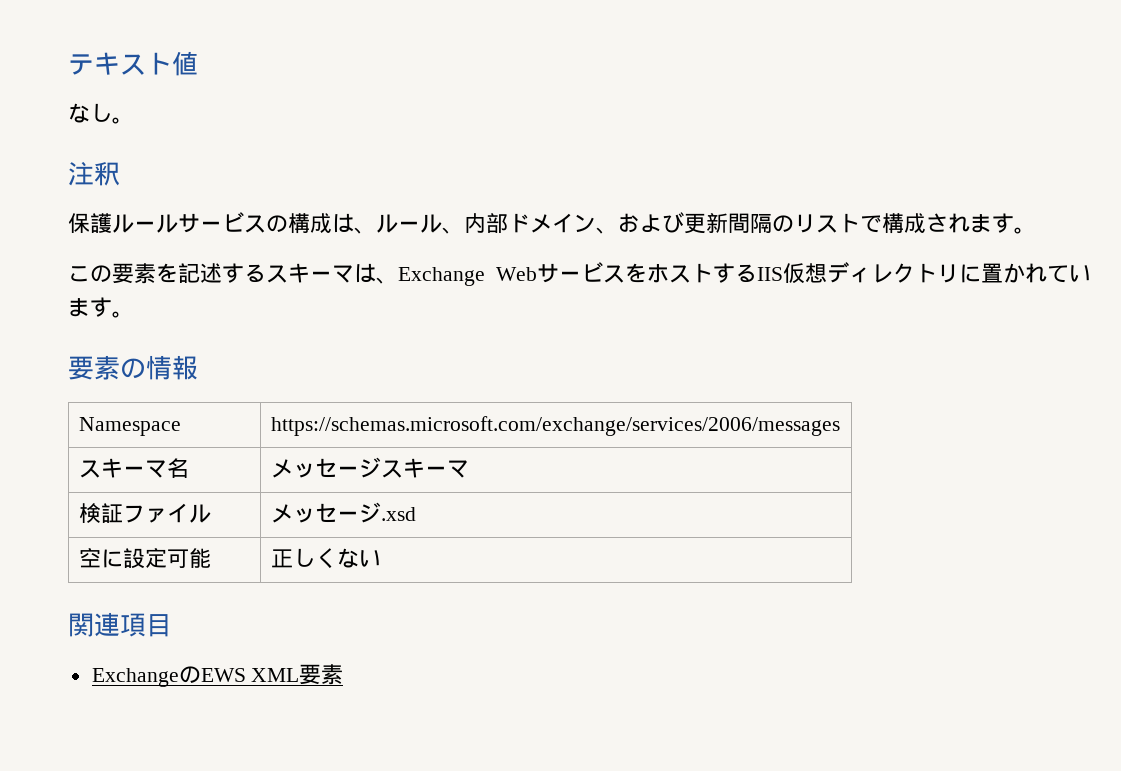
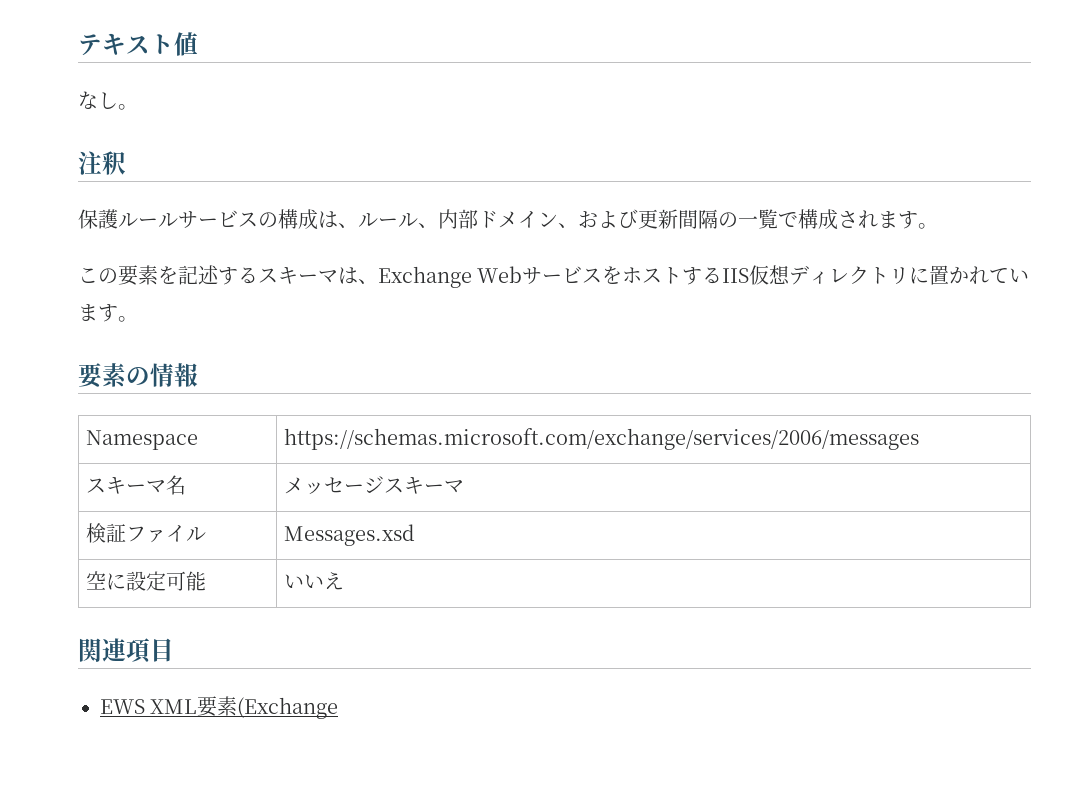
[794,213,860,233] リスト -> [738,209,778,229] 一覧
[270,502,416,523] メッセージ.xsd -> [284,524,416,546] Messages.xsd
[270,548,381,569] 正しくない -> [284,572,345,590] いいえ
[91,666,201,687] Exchangeの -> (174, 650) none
(344, 674) none -> [237,697,339,719] (Exchange

